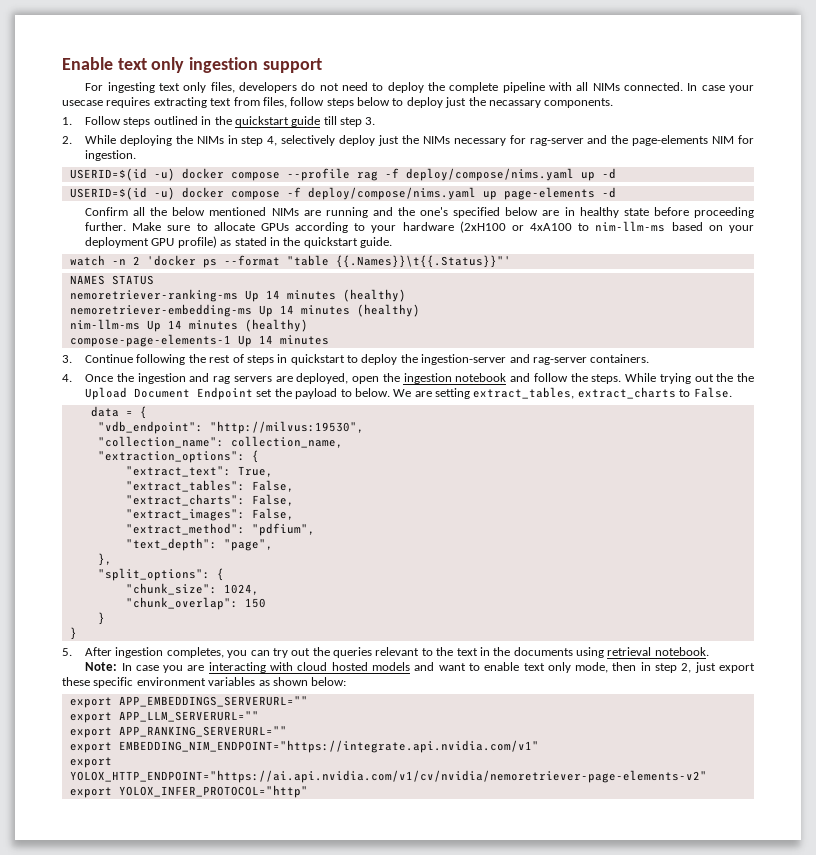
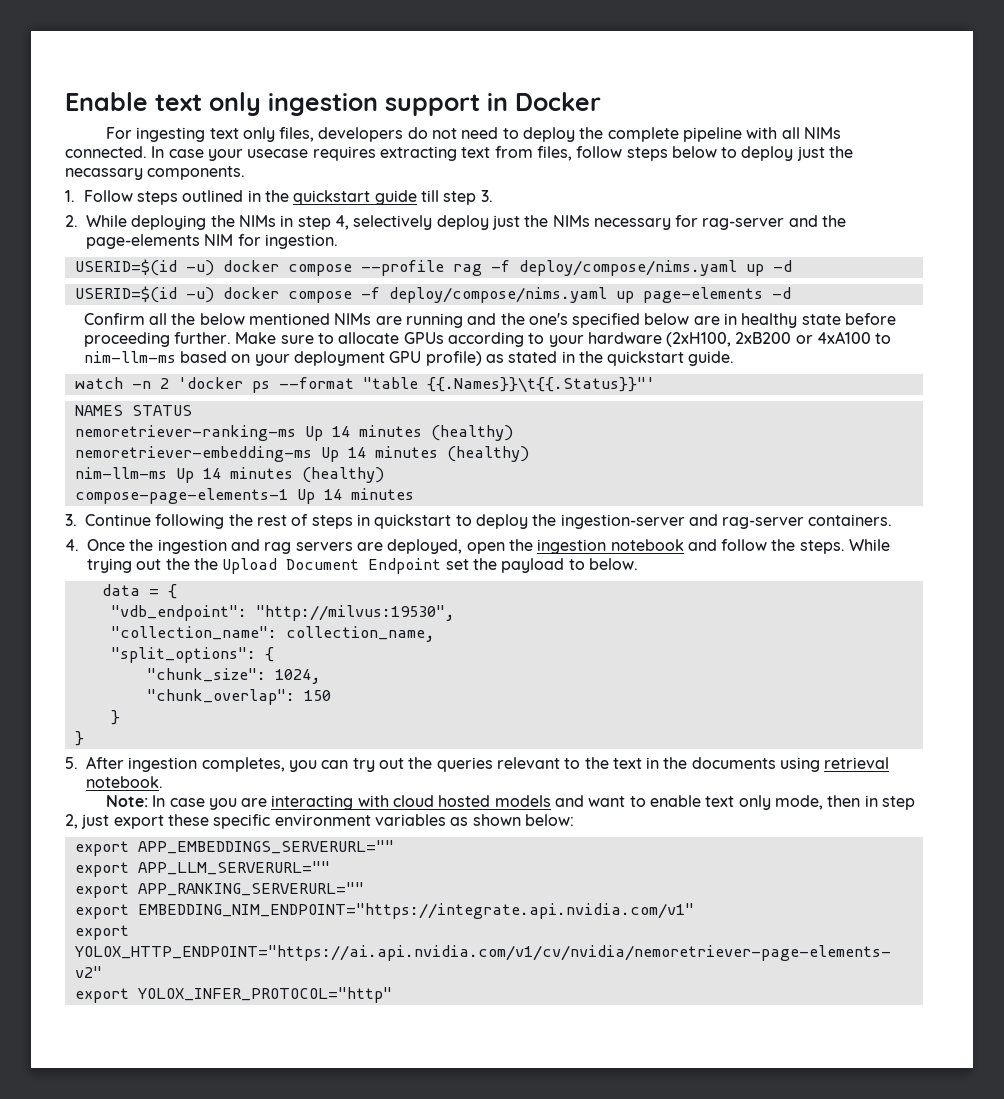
(322, 65) none -> [487,92,601,111] in Docker
[459,221,506,233] (2xH100 -> [666,332,792,347] (2xH100, 2xB200
[393,387,732,399] We are setting extract_tables, extract_charts to False. -> (638, 564) none
[97,450,259,463] [125,466,273,477] [125,480,294,492] [125,494,294,506] [125,508,294,521] [125,523,315,536] [125,538,273,551] [97,553,112,566] // "extraction_options": { // "extract_text": True, // "extract_tables": False, // "extract_charts": False, // "extract_images": False, // "extract_method": "pdfium", // "text_depth": "page", // }, -> (435, 634) none

